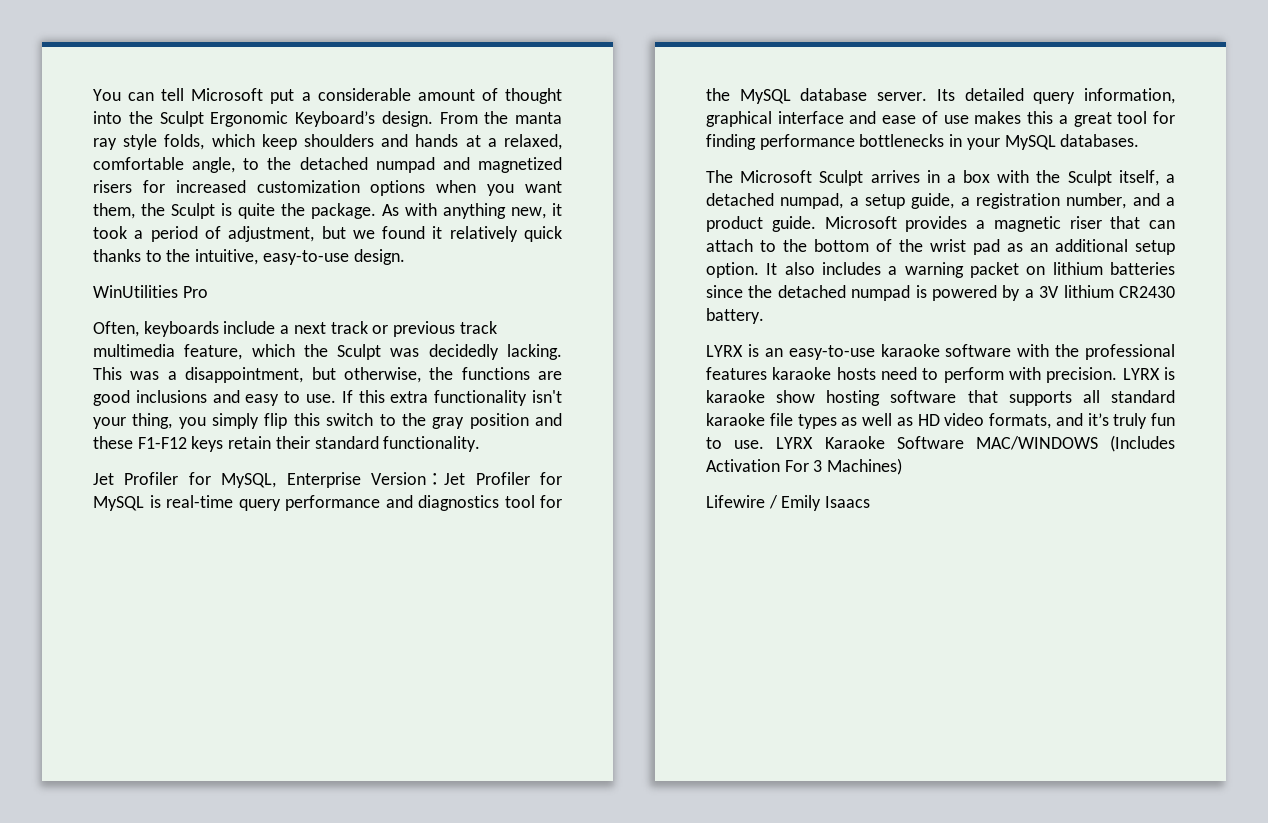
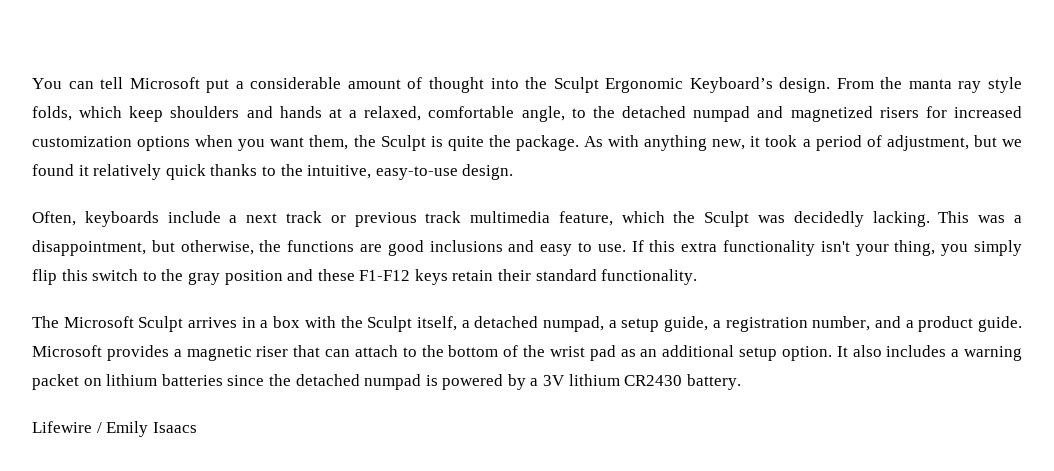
[93,285,208,298] // WinUtilities Pro -> (514, 172) none
[93,472,562,488] [93,495,562,511] [706,88,1175,104] [706,111,1175,127] [706,134,1140,150] // Jet Profiler for MySQL, Enterprise Version：Jet Profiler for MySQL is real-time query performance and diagnostics tool for the MySQL database server. Its detailed query information, graphical interface and ease of use makes this a great tool for finding performance bottlenecks in your MySQL databases. -> (698, 277) none
[706,344,1175,360] [706,367,1175,383] [706,390,1175,406] [706,413,1175,429] [706,435,1175,452] [706,458,903,475] // LYRX is an easy-to-use karaoke software with the professional features karaoke hosts need to perform with precision. LYRX is karaoke show hosting software that supports all standard karaoke file types as well as HD video formats, and it’s truly fun to use. LYRX Karaoke Software MAC/WINDOWS (Includes Activation For 3 Machines) -> (741, 382) none

